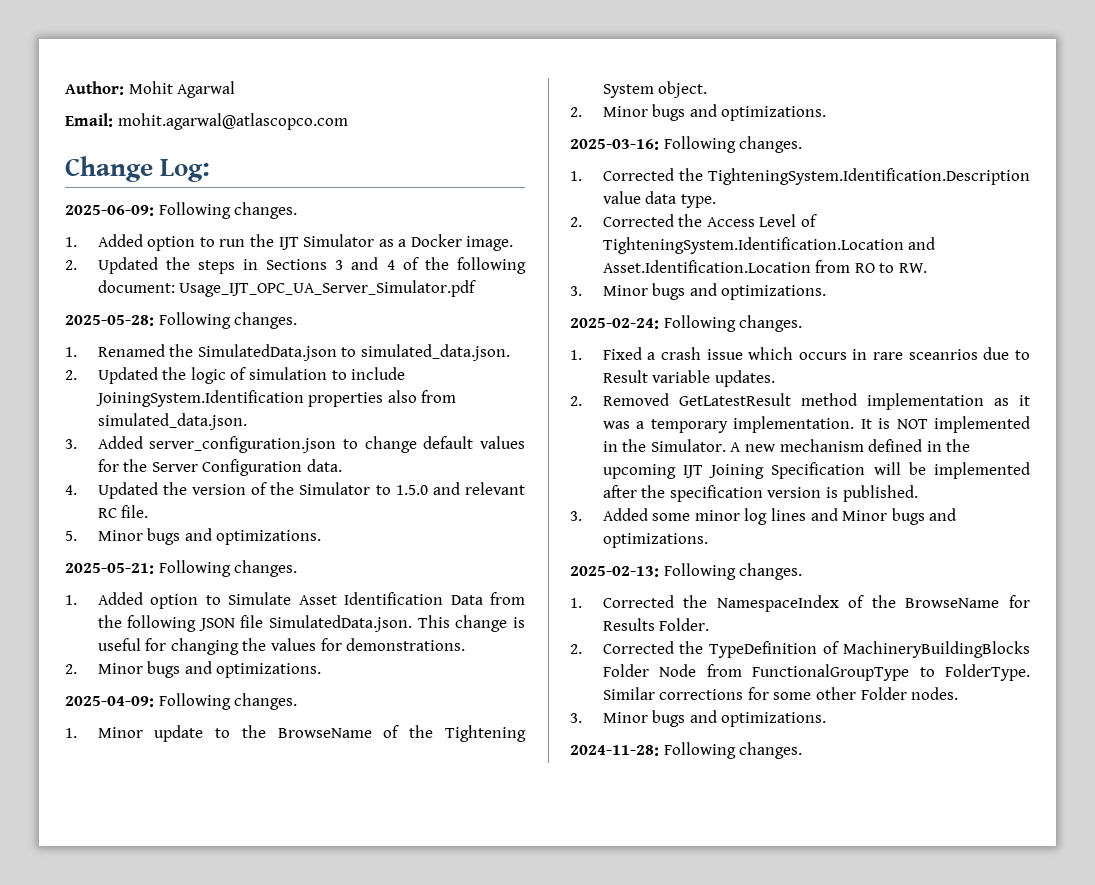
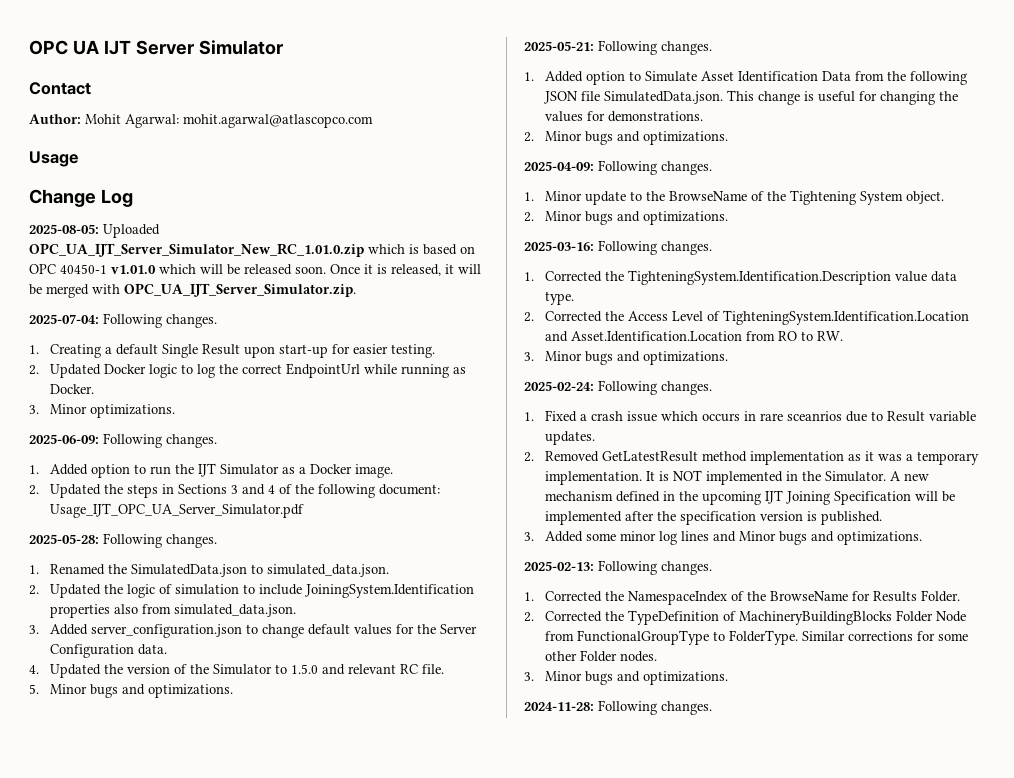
[65,81,236,98] [65,113,113,127] Author: Mohit Agarwal // Email: -> [29,40,283,55] [29,82,91,95] [29,114,179,128] OPC UA IJT Server Simulator // Contact // Author: Mohit Agarwal:
(348, 121) none -> [29,151,78,167] // Usage
[160,159,211,182] Log: -> [100,189,133,207] [29,224,160,238] [29,243,475,257] [29,264,481,276] [29,283,356,298] [29,313,217,328] [29,344,435,358] [29,363,466,378] [49,384,94,394] [29,404,175,418] Log // 2025-08-05: Uploaded OPC_UA_IJT_Server_Simulator_New_RC_1.01.0.zip which is based on OPC 40450-1 v1.01.0 which will be released soon. Once it is released, it will be merged with OPC_UA_IJT_Server_Simulator.zip. // 2025-07-04: Following changes. // 1. Creating a default Single Result upon start-up for easier testing. // 2. Updated Docker logic to log the correct EndpointUrl while running as Docker. // 3. Minor optimizations.

